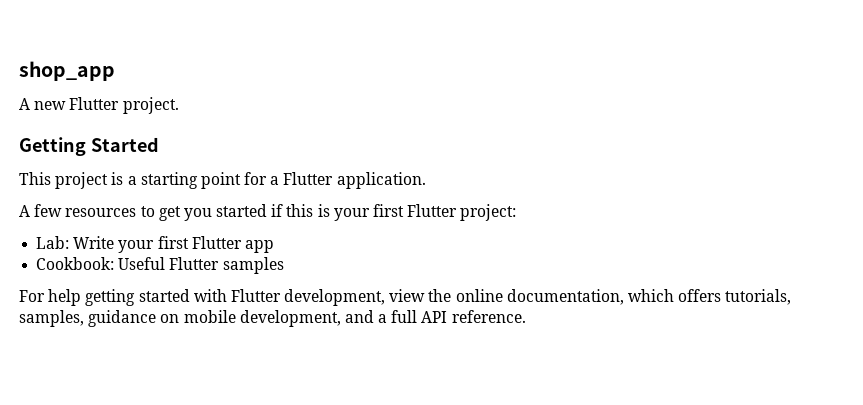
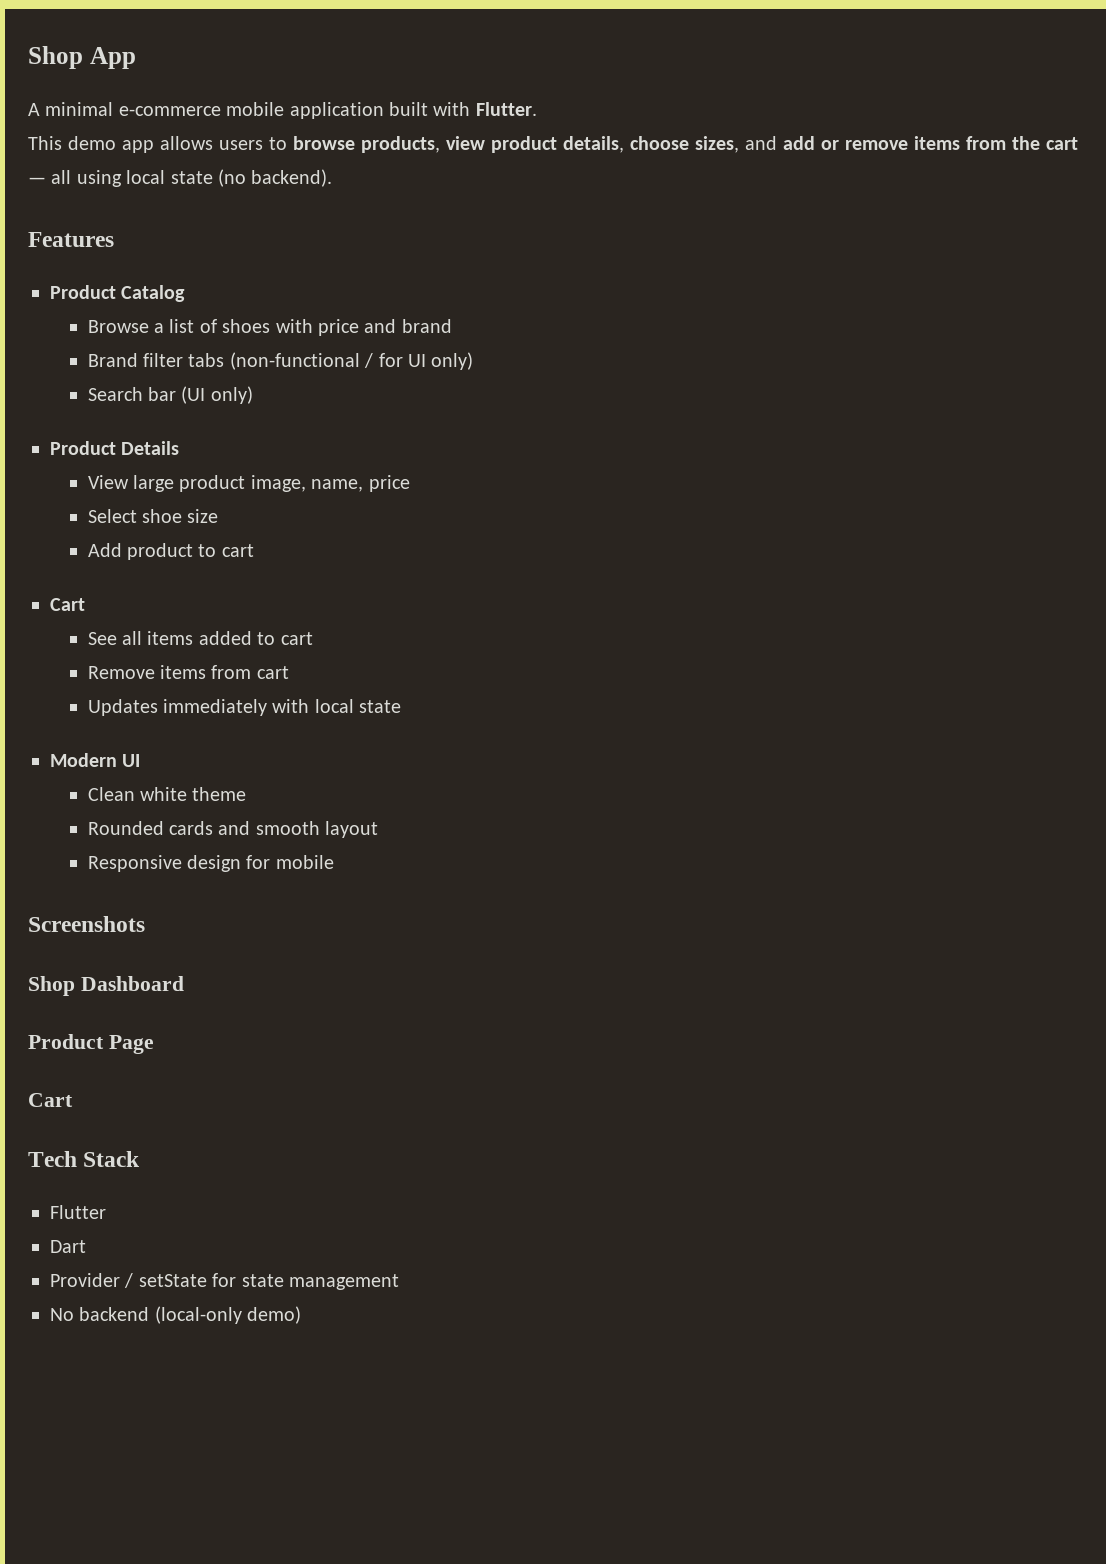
[19,61,115,81] [19,97,179,114] [19,137,159,156] [19,172,426,189] [19,204,517,221] [36,236,274,253] [36,257,284,274] [19,289,792,306] [19,310,526,327] shop_app // A new Flutter project. // Getting Started // This project is a starting point for a Flutter application. // A few resources to get you started if this is your first Flutter project: // Lab: Write your first Flutter app // Cookbook: Useful Flutter samples // For help getting started with Flutter development, view the online documentation, which offers tutorials, samples, guidance on mobile development, and a full API reference. -> [28,46,136,69] [28,102,537,119] [28,136,1078,153] [28,169,333,187] [28,232,114,247] [50,285,186,302] [87,319,452,336] [87,352,474,370] [87,386,253,404] [50,441,180,455] [87,475,410,492] [87,509,219,523] [87,543,254,560] [50,598,85,611] [87,631,313,645] [87,665,289,679] [87,699,402,716] [50,753,141,767] [87,787,247,801] [87,821,379,838] [87,855,334,872] [28,916,145,932] [28,976,184,996] [28,1034,154,1054] [28,1093,73,1107] [28,1151,141,1167] [50,1205,106,1219] [50,1240,86,1253] [50,1273,399,1290] [50,1306,302,1324] Shop App // A minimal e-commerce mobile application built with Flutter. // This demo app allows users to browse products, view product details, choose sizes, and add or remove items from the cart — all using local state (no backend). // Features // Product Catalog // Browse a list of shoes with price and brand // Brand filter tabs (non-functional / for UI only) // Search bar (UI only) // Product Details // View large product image, name, price // Select shoe size // Add product to cart // Cart // See all items added to cart // Remove items from cart // Updates immediately with local state // Modern UI // Clean white theme // Rounded cards and smooth layout // Responsive design for mobile // Screenshots // Shop Dashboard // Product Page // Cart // Tech Stack // Flutter // Dart // Provider / setState for state management // No backend (local-only demo)

